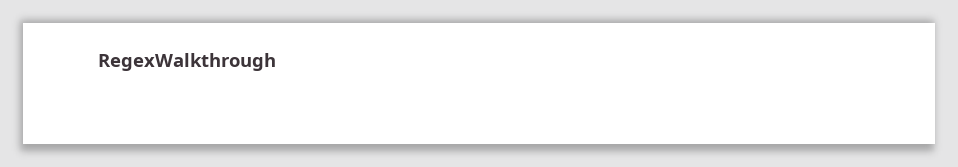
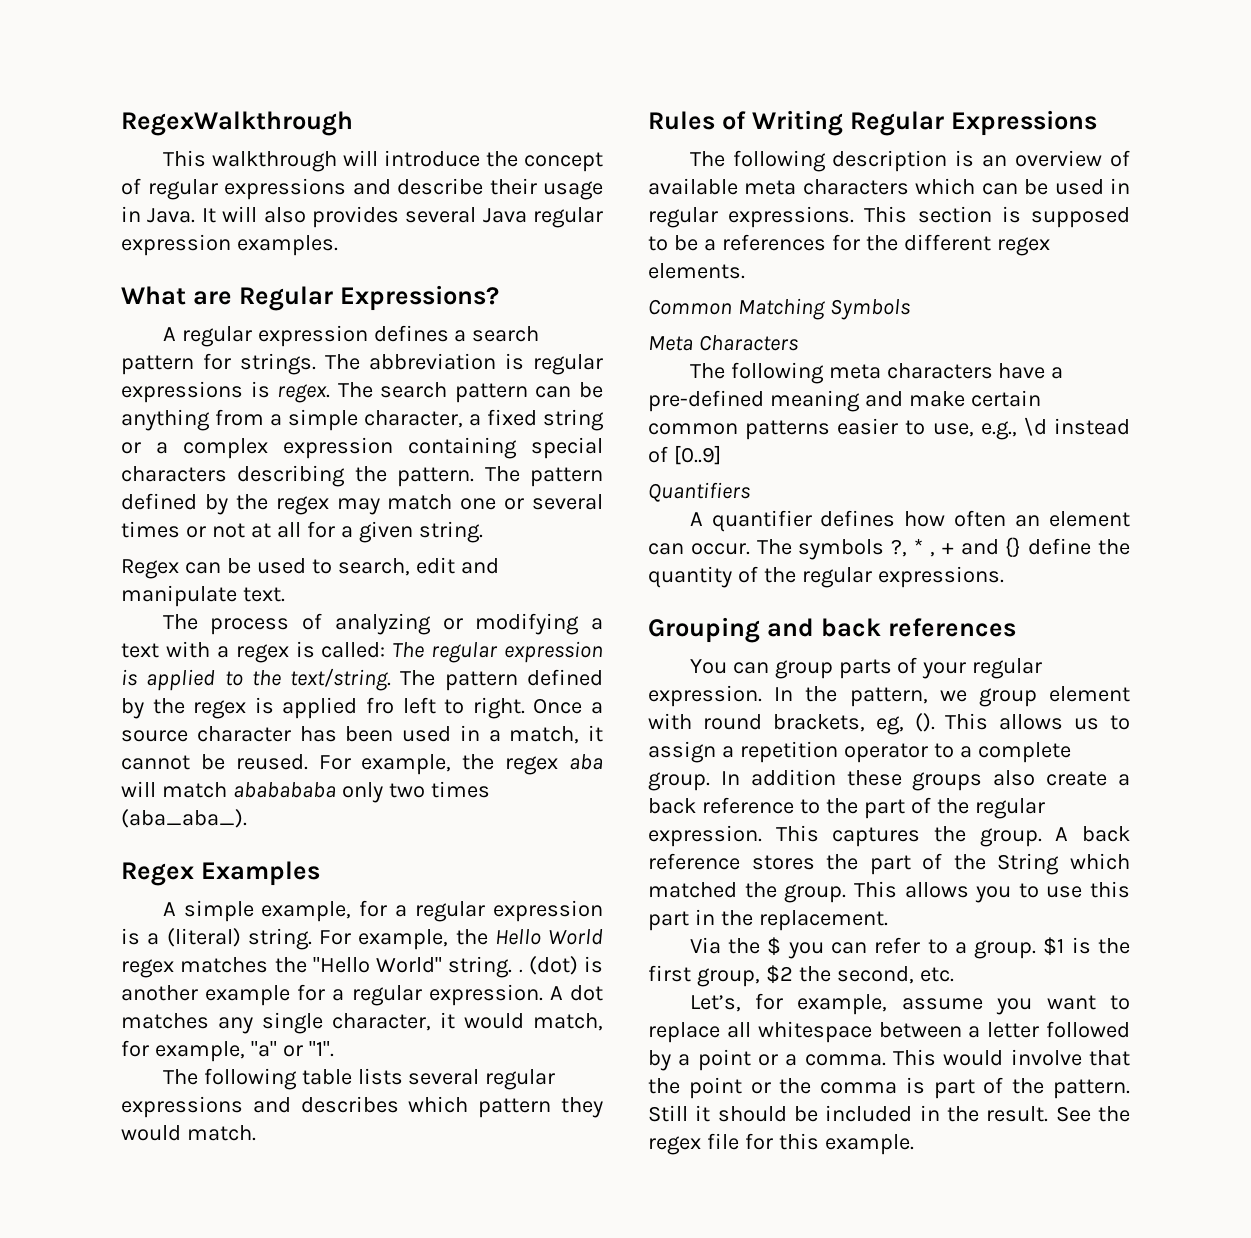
(276, 62) none -> [162,150,603,172] [121,178,603,200] [121,206,603,228] [121,234,338,256] [121,285,499,311] [162,325,540,347] [121,353,603,375] [121,381,603,403] [121,409,604,431] [121,437,603,459] [121,465,603,487] [121,493,603,515] [121,521,483,543] [121,557,499,579] [121,585,285,607] [162,613,603,635] [121,641,603,663] [121,668,603,691] [121,697,604,719] [121,725,603,744] [121,754,603,775] [121,781,490,803] [121,809,247,828] [121,861,320,886] [162,900,603,922] [121,928,603,950] [121,956,603,978] [121,984,603,1006] [121,1012,603,1034] [121,1040,334,1062] [162,1068,556,1090] [121,1096,603,1118] [121,1125,256,1141] [648,110,1097,136] [689,150,1130,172] [648,178,1130,195] [648,206,1130,228] [648,234,1050,256] [648,263,745,279] [648,298,910,320] [648,335,798,351] [689,362,1064,384] [648,390,1041,412] [648,417,1130,440] [648,445,721,465] [648,482,750,502] [689,510,1130,532] [648,537,1130,560] [648,566,1004,588] [648,617,1016,643] [689,657,1043,679] [648,685,1130,707] [648,713,1130,735] [648,741,1071,763] [648,769,1130,791] [648,797,1045,819] [648,825,1130,847] [648,853,1130,875] [648,881,1130,903] [648,909,888,931] [689,937,1130,959] [648,965,954,987] [689,993,1130,1015] [648,1021,1130,1043] [648,1049,1130,1071] [648,1077,1130,1099] [648,1105,1130,1122] [648,1133,914,1155] // This walkthrough will introduce the concept of regular expressions and describe their usage in Java. It will also provides several Java regular expression examples. // What are Regular Expressions? // A regular expression defines a search pattern for strings. The abbreviation is regular expressions is regex. The search pattern can be anything from a simple character, a fixed string or a complex expression containing special characters describing the pattern. The pattern defined by the regex may match one or several times or not at all for a given string. // Regex can be used to search, edit and manipulate text. // The process of analyzing or modifying a text with a regex is called: The regular expression is applied to the text/string. The pattern defined by the regex is applied fro left to right. Once a source character has been used in a match, it cannot be reused. For example, the regex aba will match ababababa only two times (aba_aba_). // Regex Examples // A simple example, for a regular expression is a (literal) string. For example, the Hello World regex matches the "Hello World" string. . (dot) is another example for a regular expression. A dot matches any single character, it would match, for example, "a" or "1". // The following table lists several regular expressions and describes which pattern they would match. // Rules of Writing Regular Expressions // The following description is an overview of available meta characters which can be used in regular expressions. This section is supposed to be a references for the different regex elements. // Common Matching Symbols // Meta Characters // The following meta characters have a pre-defined meaning and make certain common patterns easier to use, e.g., \d instead of [0..9] // Quantifiers // A quantifier defines how often an element can occur. The symbols ?, * , + and {} define the quantity of the regular expressions. // Grouping and back references // You can group parts of your regular expression. In the pattern, we group element with round brackets, eg, (). This allows us to assign a repetition operator to a complete group. In addition these groups also create a back reference to the part of the regular expression. This captures the group. A back reference stores the part of the String which matched the group. This allows you to use this part in the replacement. // Via the $ you can refer to a group. $1 is the first group, $2 the second, etc. // Let’s, for example, assume you want to replace all whitespace between a letter followed by a point or a comma. This would involve that the point or the comma is part of the pattern. Still it should be included in the result. See the regex file for this example.

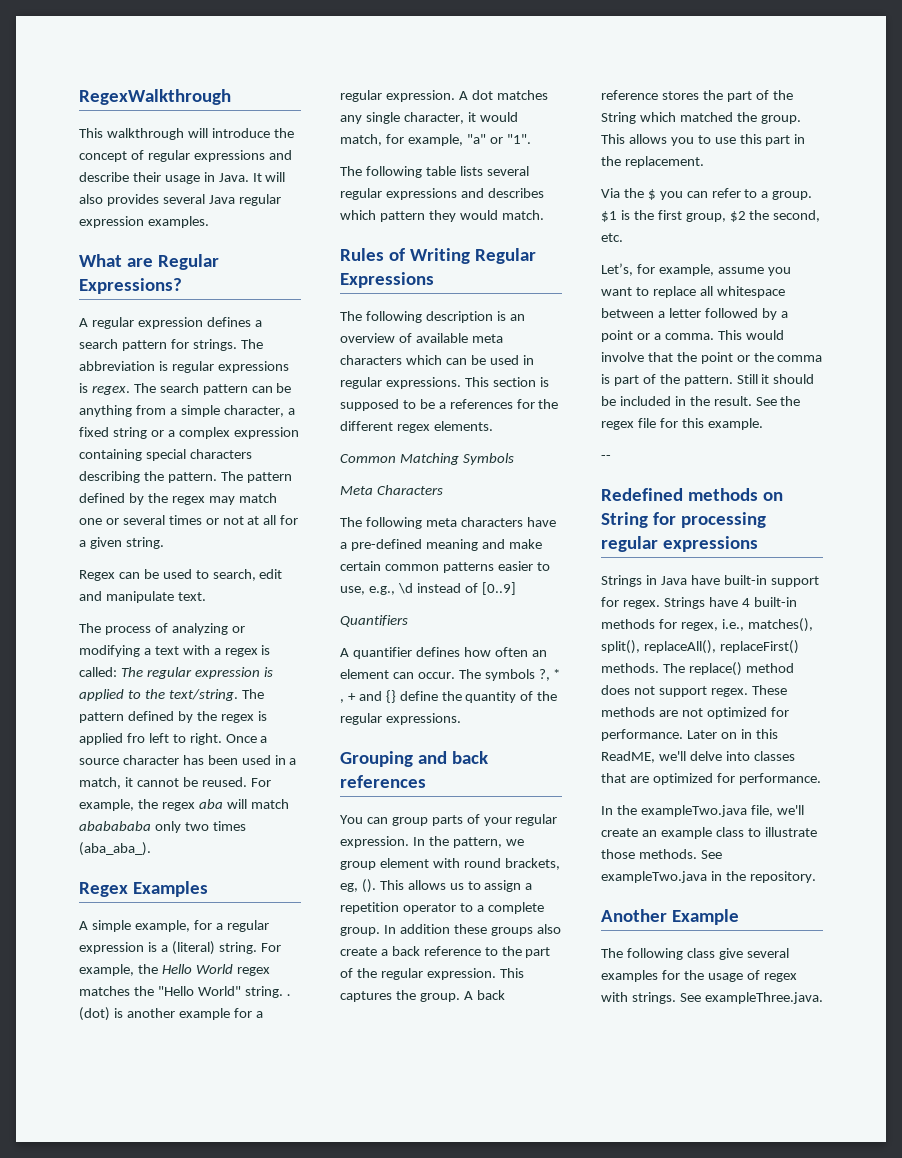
(914, 1144) none -> [601,455,611,460] [601,488,783,501] [601,512,766,528] [601,536,758,552] [601,575,819,587] [601,597,797,609] [601,618,813,632] [601,640,799,654] [601,662,794,676] [601,685,787,697] [601,707,789,719] [601,729,778,741] [601,751,795,763] [601,773,821,785] [601,805,804,817] [601,827,817,839] [601,849,722,859] [601,871,816,883] [601,909,739,925] [601,948,789,960] [601,970,797,982] [601,992,823,1004] // -- // Redefined methods on String for processing regular expressions // Strings in Java have built-in support for regex. Strings have 4 built-in methods for regex, i.e., matches(), split(), replaceAll(), replaceFirst() methods. The replace() method does not support regex. These methods are not optimized for performance. Later on in this ReadME, we'll delve into classes that are optimized for performance. // In the exampleTwo.java file, we'll create an example class to illustrate those methods. See exampleTwo.java in the repository. // Another Example // The following class give several examples for the usage of regex with strings. See exampleThree.java.

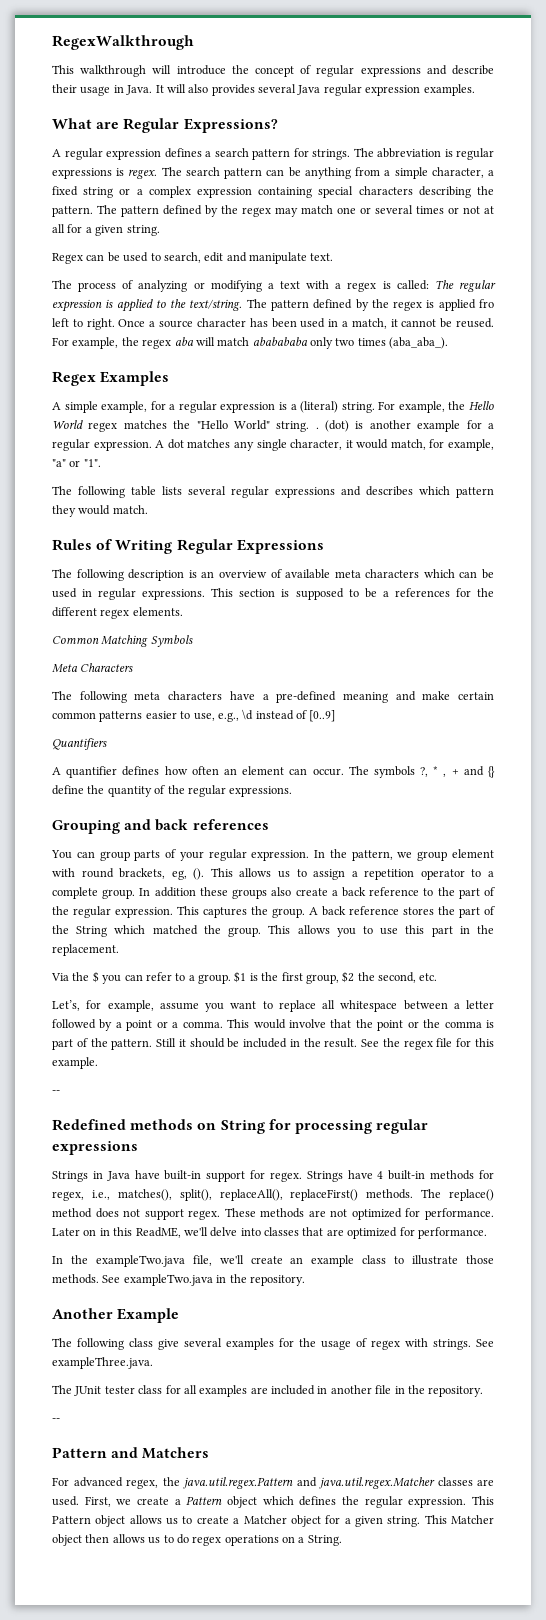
(823, 998) none -> [52,1385,484,1397] [52,1418,60,1422] [52,1447,210,1459] [52,1477,494,1489] [52,1496,495,1508] [52,1515,494,1527] [52,1534,342,1546] // The JUnit tester class for all examples are included in another file in the repository. // -- // Pattern and Matchers // For advanced regex, the java.util.regex.Pattern and java.util.regex.Matcher classes are used. First, we create a Pattern object which defines the regular expression. This Pattern object allows us to create a Matcher object for a given string. This Matcher object then allows us to do regex operations on a String.

